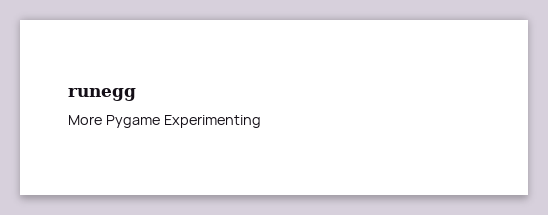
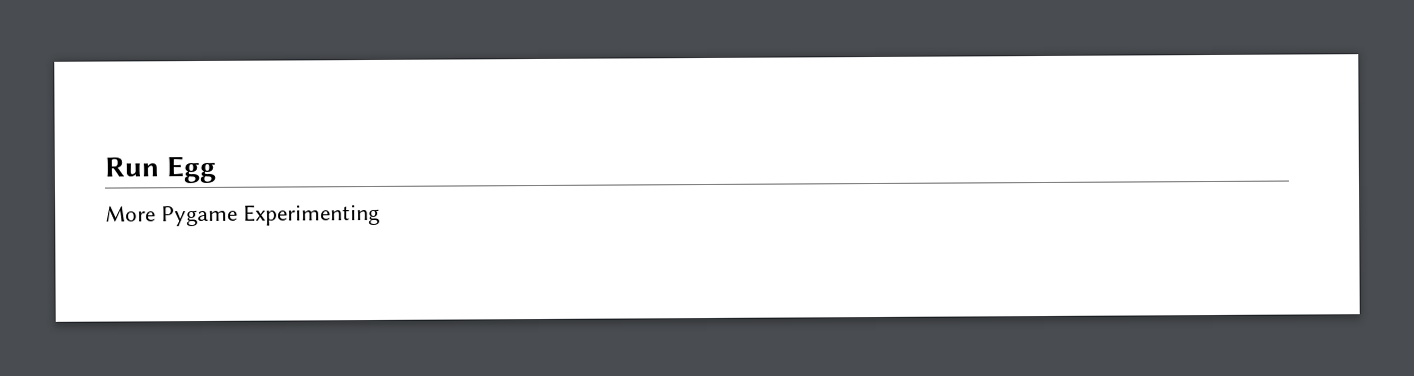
[68,88,136,101] runegg -> [104,155,216,184] Run Egg

